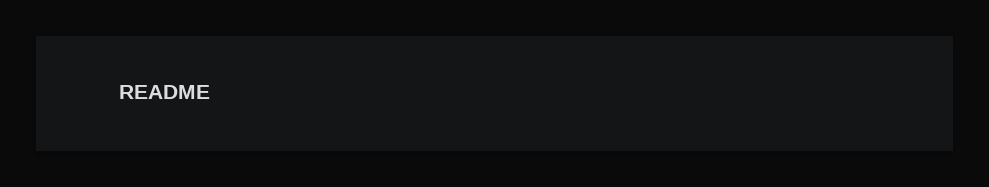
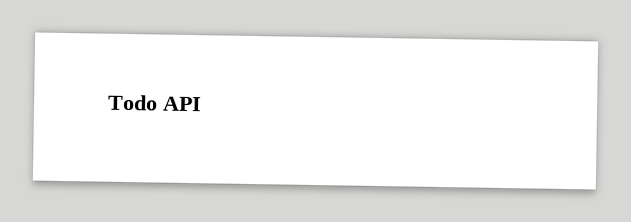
[119,85,210,99] README -> [107,94,202,112] Todo API

